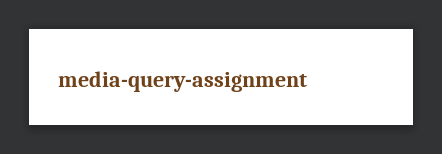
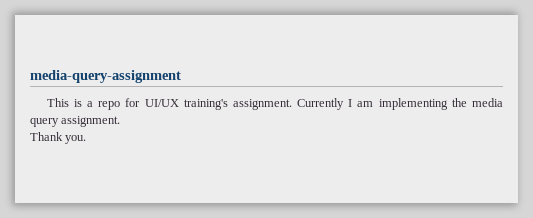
(307, 81) none -> [46,98,503,110] [30,116,121,127] [30,132,87,144] // This is a repo for UI/UX training's assignment. Currently I am implementing the media query assignment. // Thank you.

